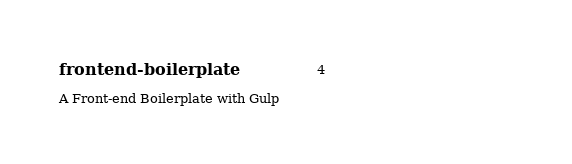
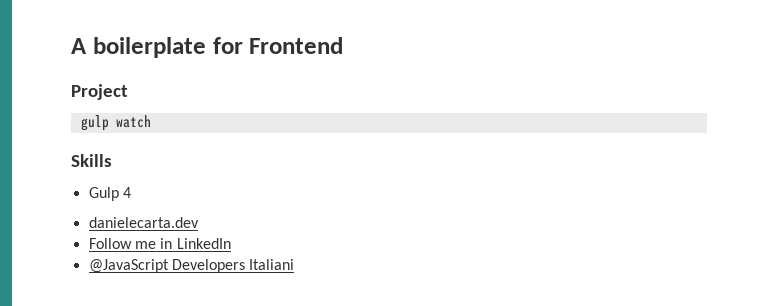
[59,63,240,78] [58,93,279,106] [317,65,325,74] frontend-boilerplate // A Front-end Boilerplate with Gulp 4 -> [71,37,344,58] [71,84,128,100] [80,115,151,131] [71,154,112,167] [88,187,131,201] [88,217,199,228] [88,238,231,249] [88,259,295,273] A boilerplate for Frontend // Project // gulp watch // Skills // Gulp 4 // danielecarta.dev // Follow me in LinkedIn // @JavaScript Developers Italiani

